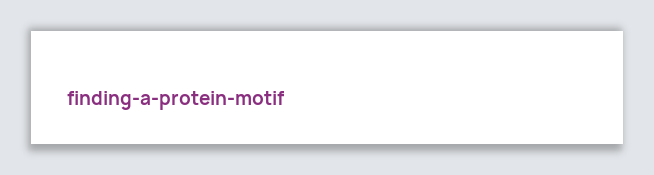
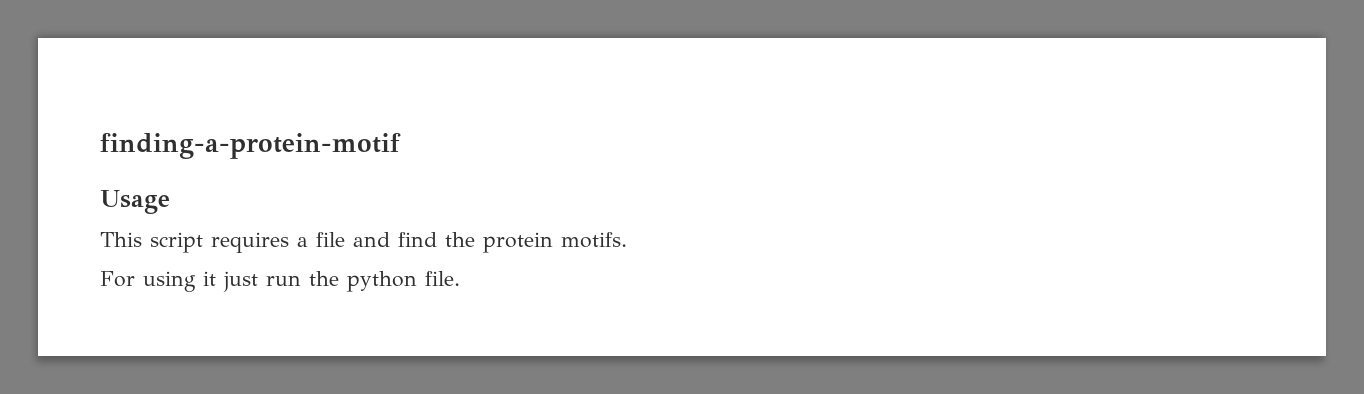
(284, 100) none -> [100,190,170,214] [100,232,627,253] [100,271,460,292] // Usage // This script requires a file and find the protein motifs. // For using it just run the python file.

